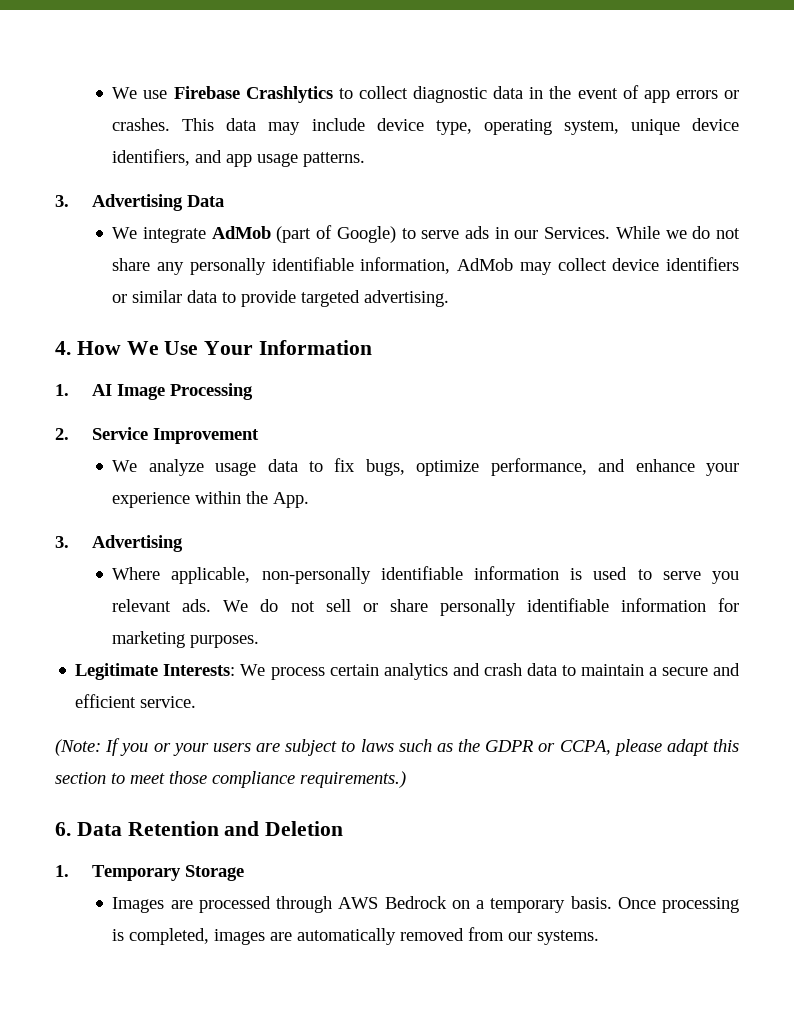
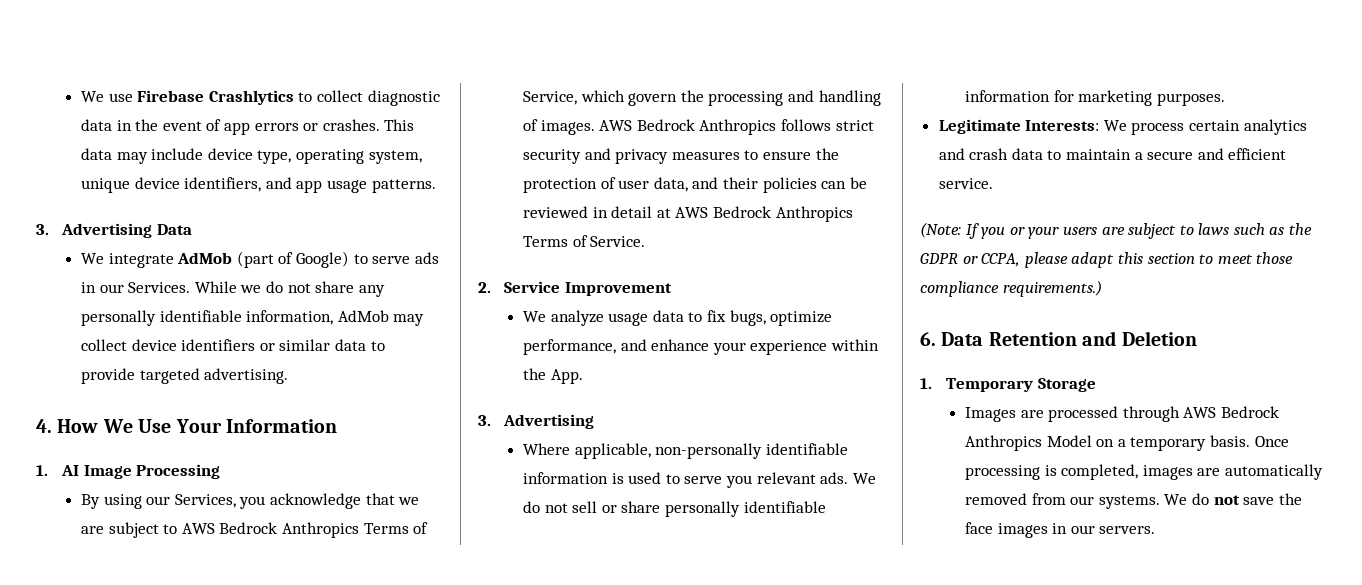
(253, 391) none -> [80,493,420,509] [80,522,429,538] [522,90,881,106] [522,119,874,135] [522,148,839,164] [522,177,867,193] [522,206,853,222] [522,235,646,247] // By using our Services, you acknowledge that we are subject to AWS Bedrock Anthropics Terms of Service, which govern the processing and handling of images. AWS Bedrock Anthropics follows strict security and privacy measures to ensure the protection of user data, and their policies can be reviewed in detail at AWS Bedrock Anthropics Terms of Service.
(447, 902) none -> [964,435,1092,451] Anthropics Model
(600, 937) none -> [1164,493,1302,505] [964,522,1156,538] We do not save the face images in our servers.

